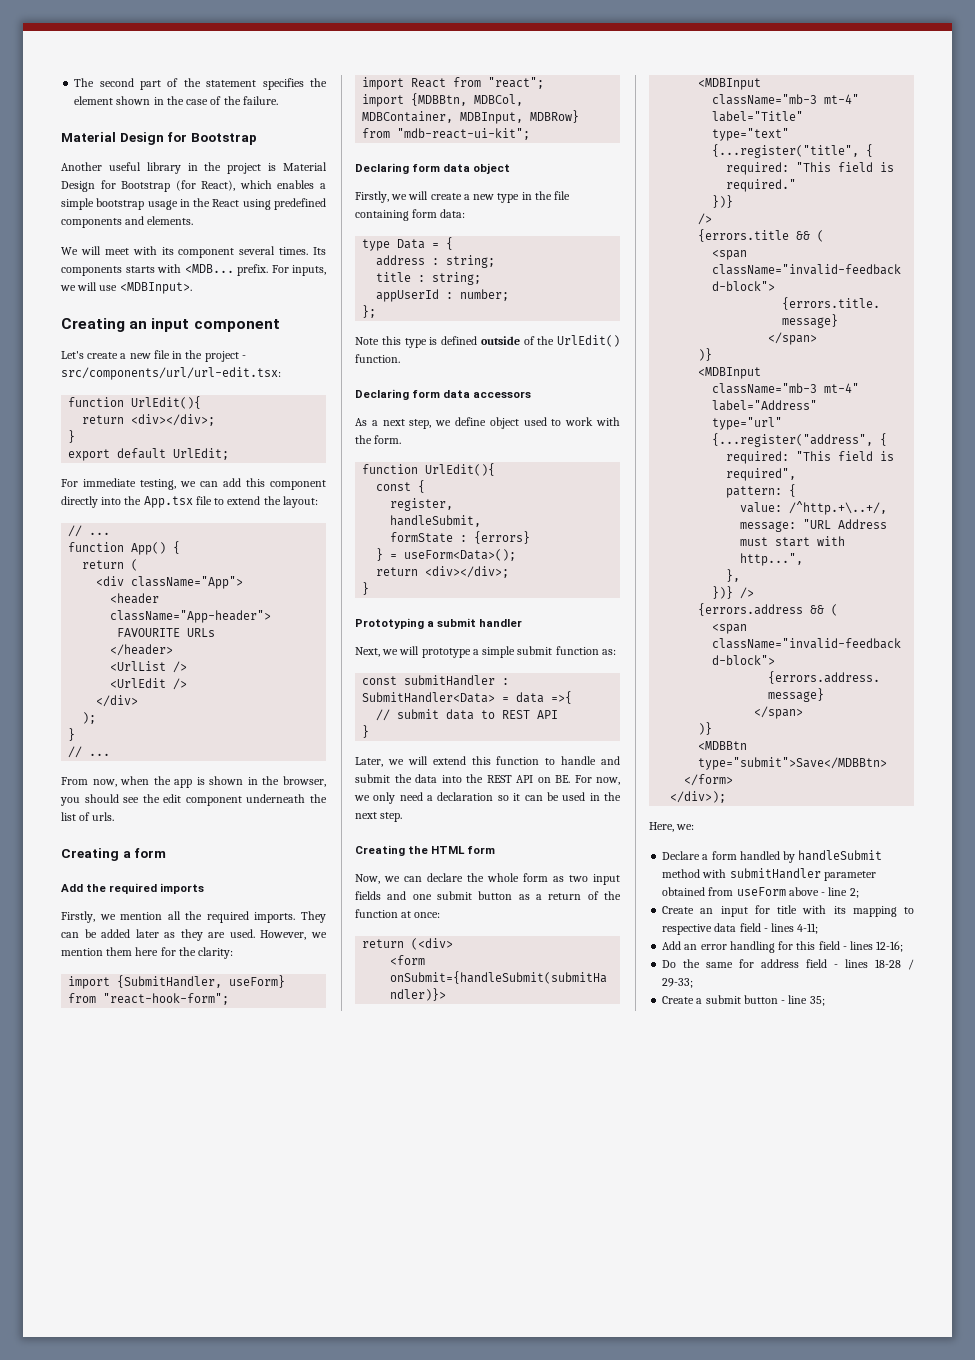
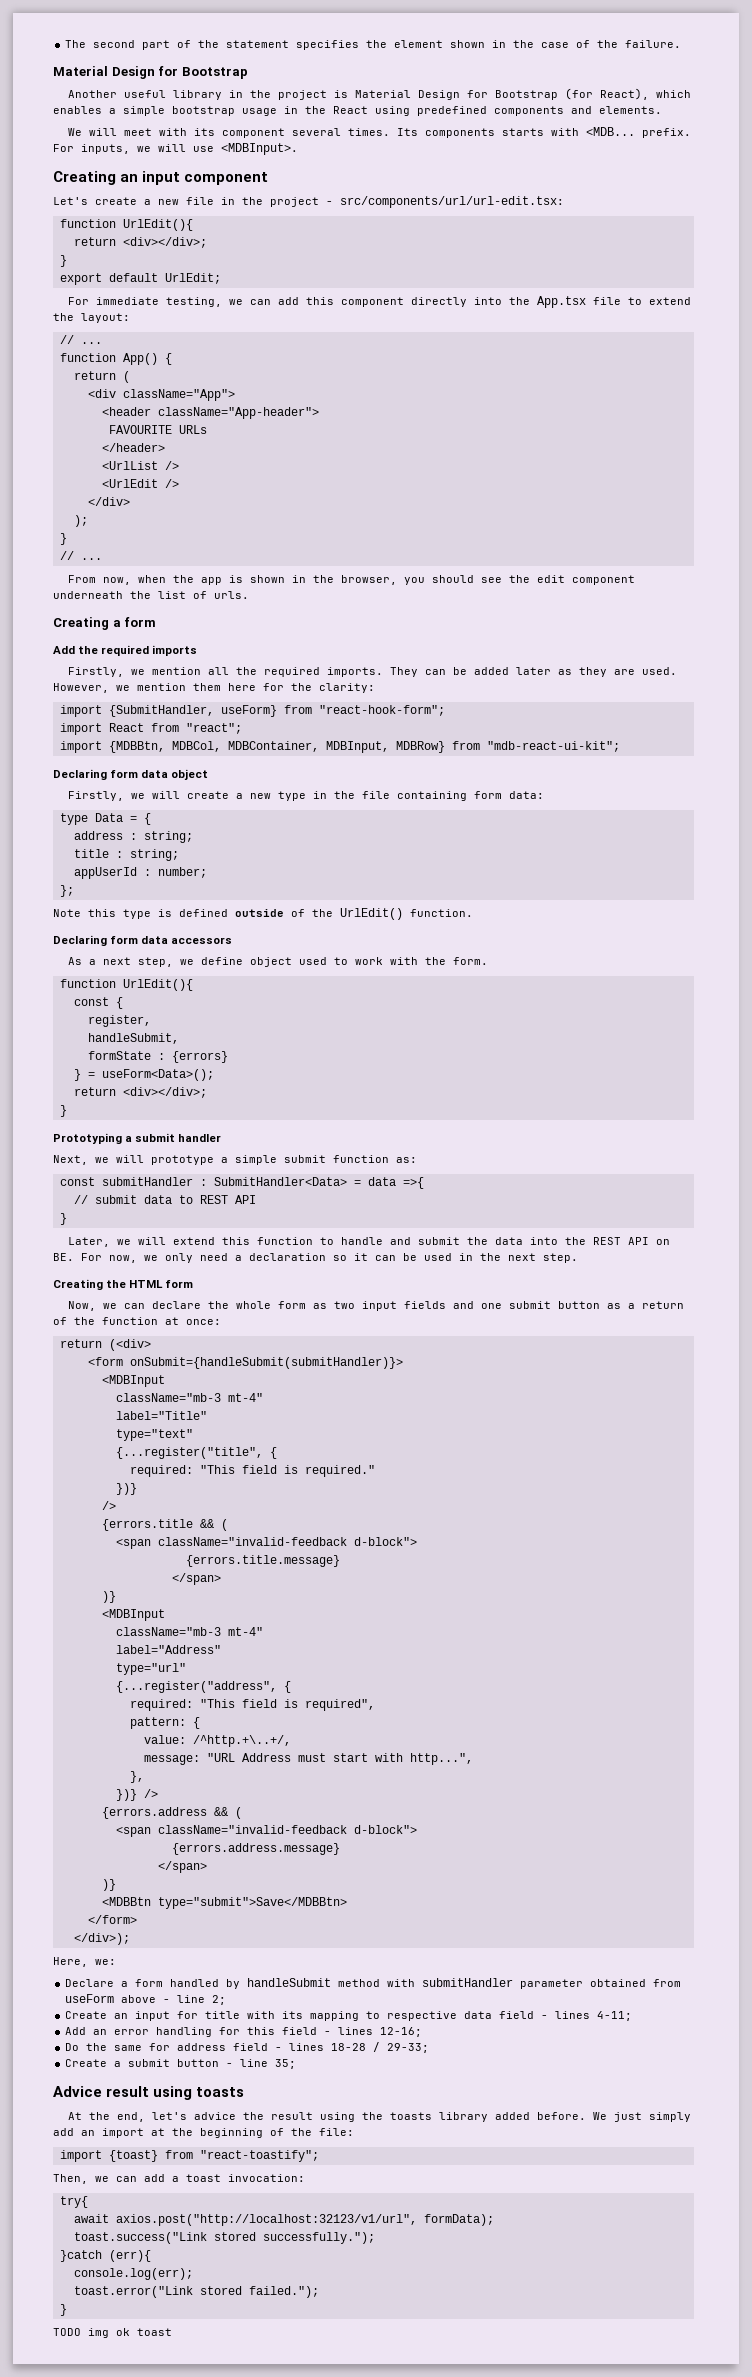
(825, 1001) none -> [53,2086,245,2100] [68,2112,692,2122] [53,2128,354,2138] [59,2150,319,2162] [53,2174,305,2184] [59,2196,88,2208] [73,2214,494,2226] [73,2232,375,2244] [59,2250,151,2262] [73,2268,193,2280] [73,2286,319,2298] [59,2304,67,2316] [53,2328,172,2338] // Advice result using toasts // At the end, let's advice the result using the toasts library added before. We just simply add an import at the beginning of the file: // import {toast} from "react-toastify"; // Then, we can add a toast invocation: // try{ // await axios.post("http://localhost:32123/v1/url", formData); // toast.success("Link stored successfully."); // }catch (err){ // console.log(err); // toast.error("Link stored failed."); // } // TODO img ok toast

